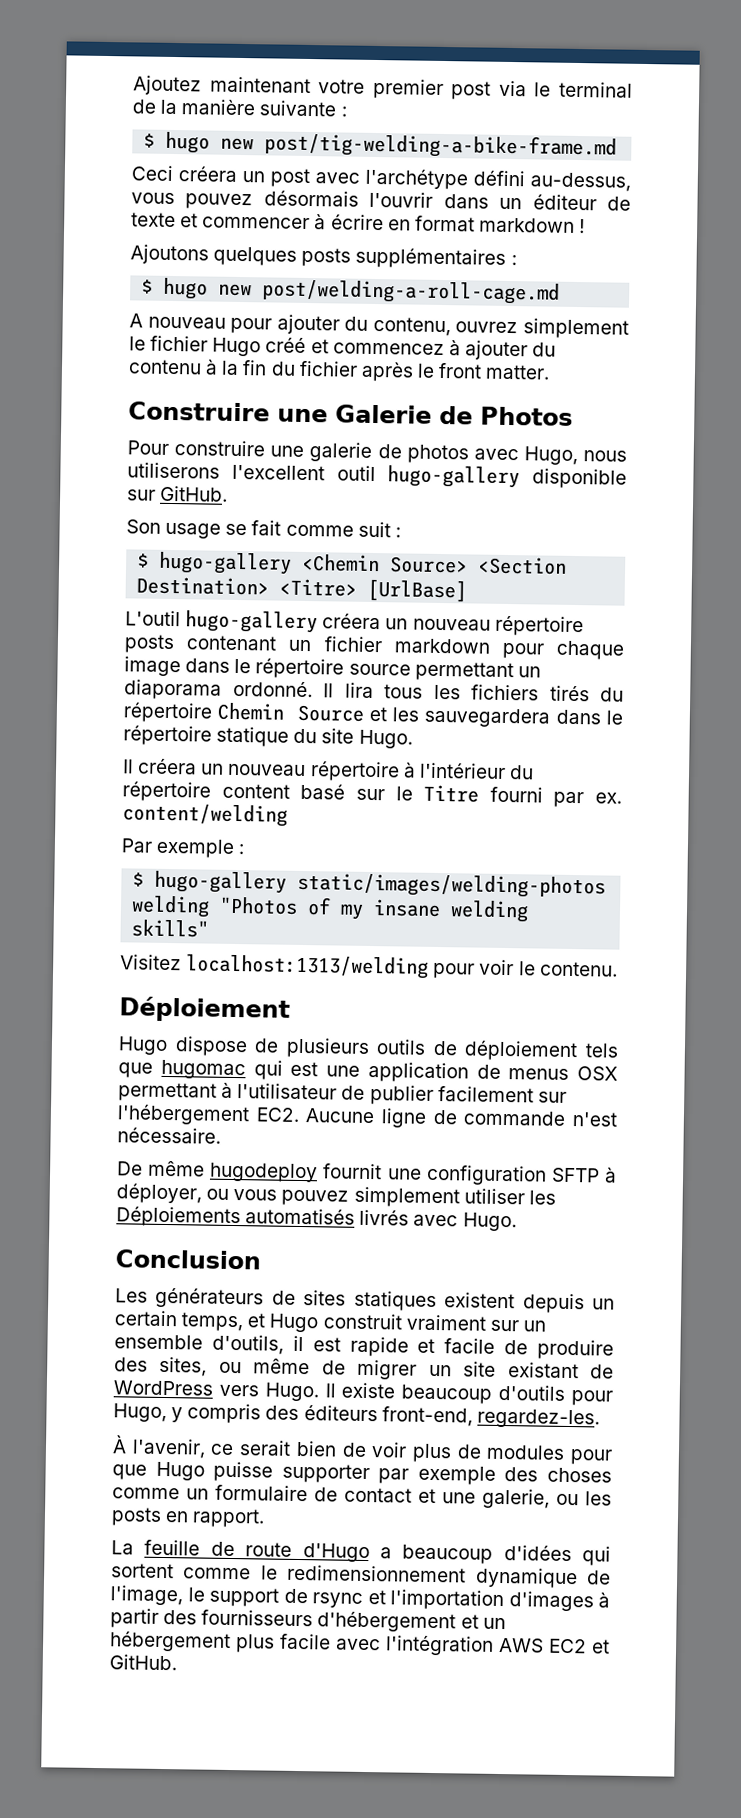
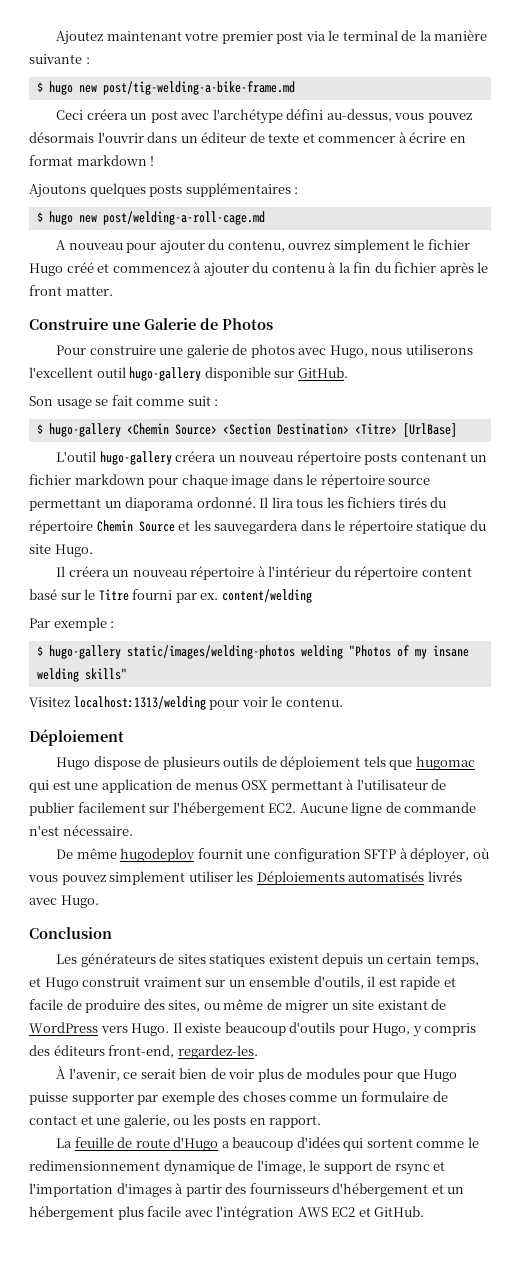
[206,1188,230,1200] ou -> [472,848,489,859] où

